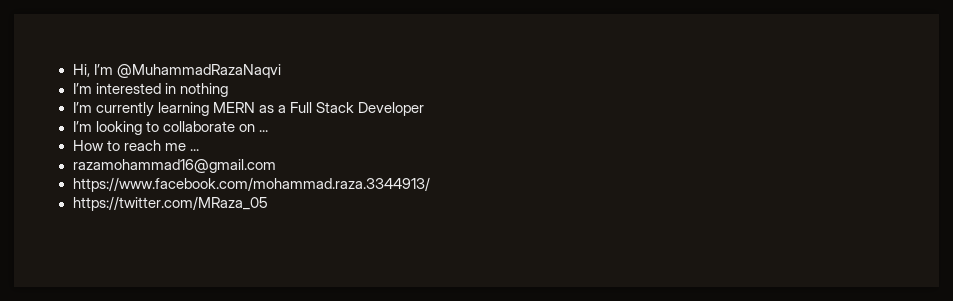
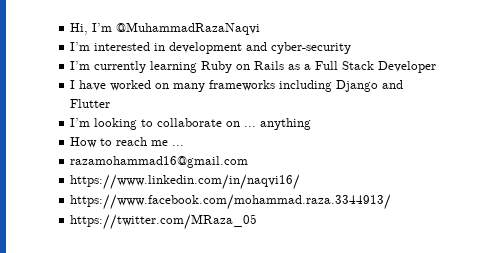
[179,83,228,97] nothing -> [169,42,352,54] development and cyber-security
[212,102,255,113] MERN -> [201,61,285,73] Ruby on Rails
(424, 109) none -> [70,80,404,92] [70,99,111,108] // I have worked on many frameworks including Django and Flutter
(268, 131) none -> [260,118,312,130] anything
(276, 166) none -> [70,174,301,190] // https://www.linkedin.com/in/naqvi16/

